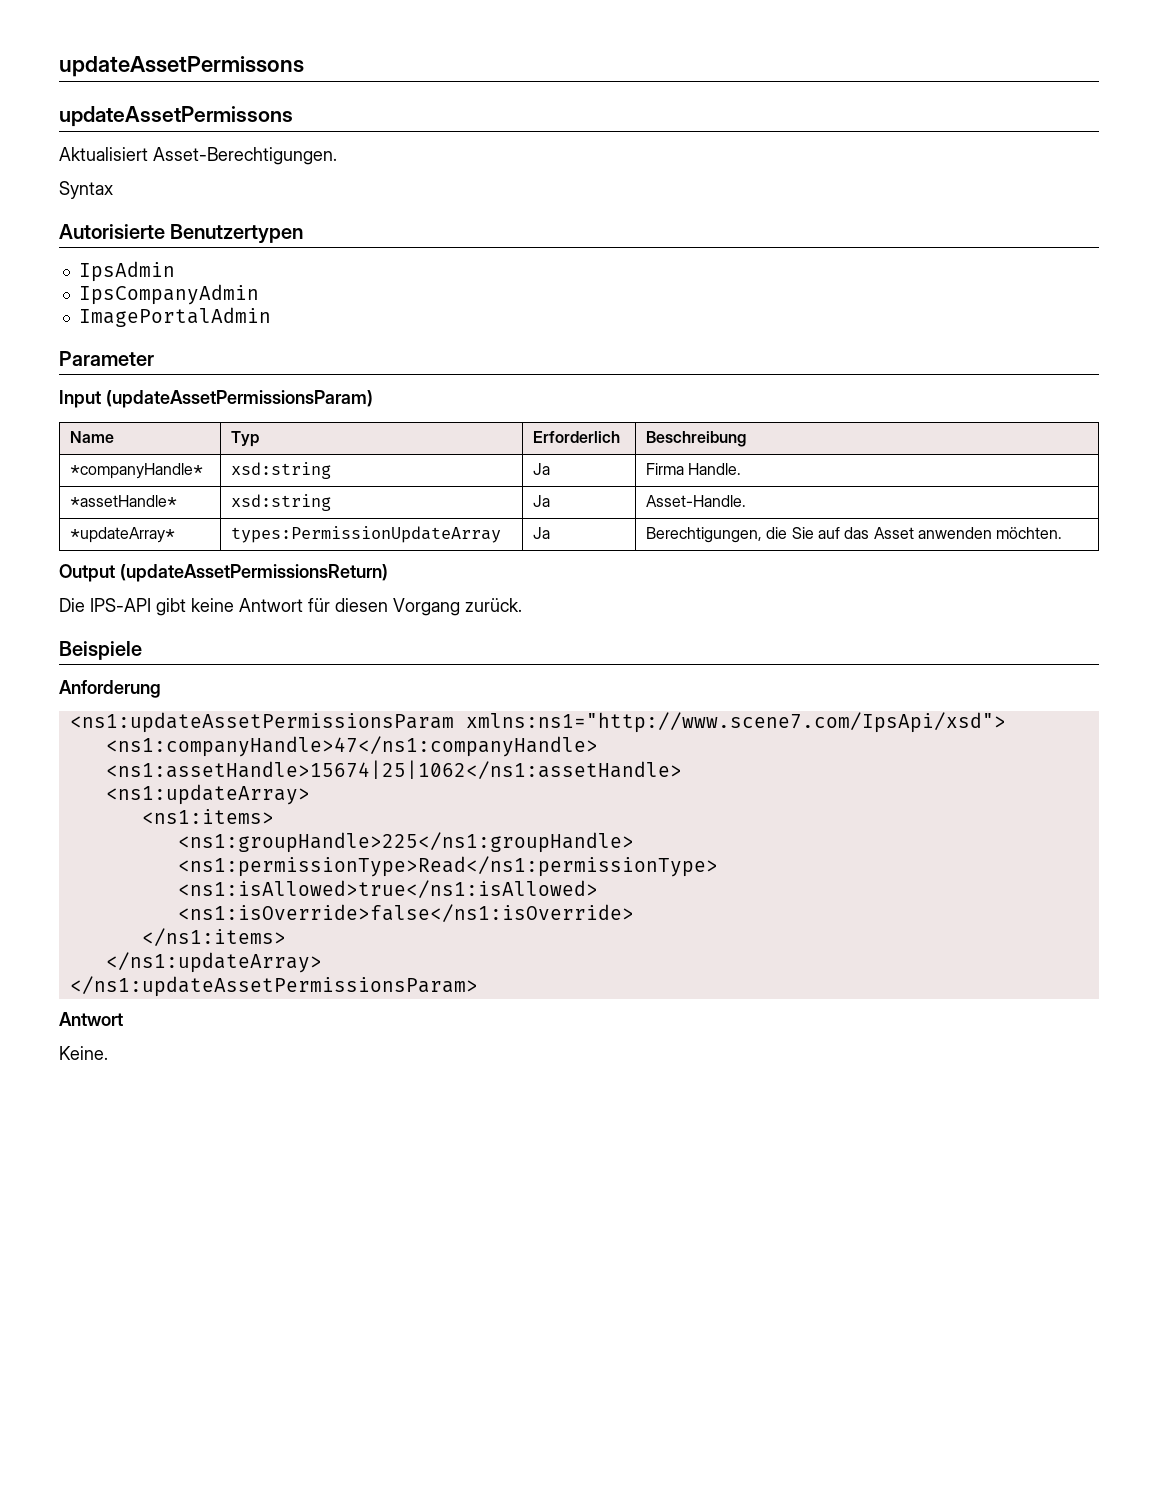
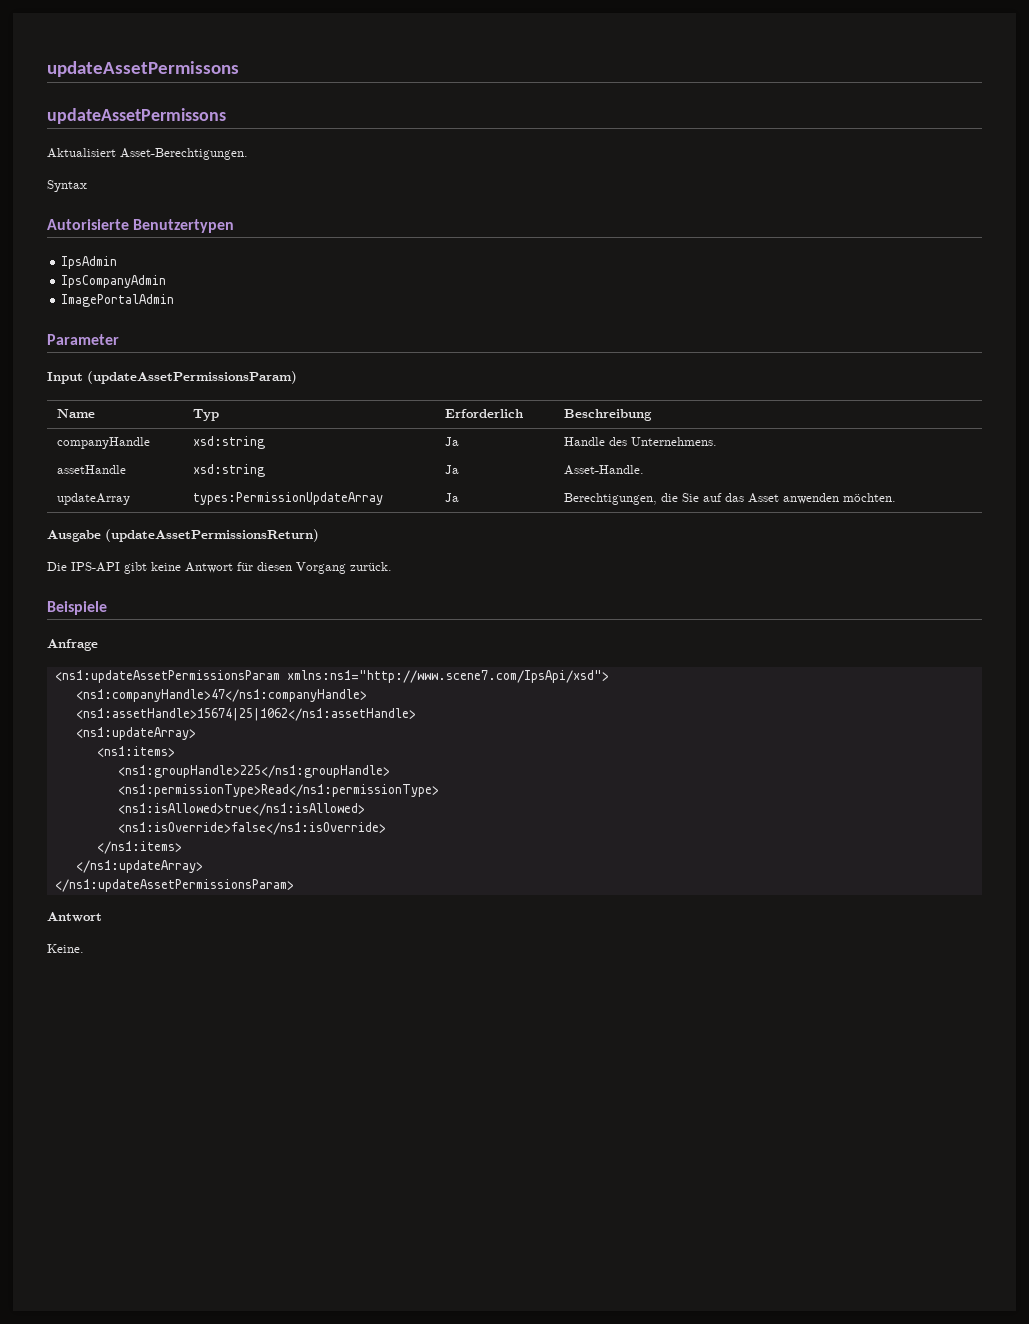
[70,463,204,479] [231,462,332,479] [533,463,551,475] [646,463,742,475] [70,495,178,507] *companyHandle* | xsd:string | Ja | Firma Handle. // *assetHandle* -> [56,437,150,449] [192,436,265,449] [444,437,459,446] [563,437,717,446] [56,465,126,474] companyHandle | xsd:string | Ja | Handle des Unternehmens. // assetHandle
[70,527,176,543] *updateArray* -> [56,493,130,505] updateArray
[59,564,115,582] Output -> [47,530,101,542] Ausgabe
[59,680,161,698] Anforderung -> [47,639,98,651] Anfrage

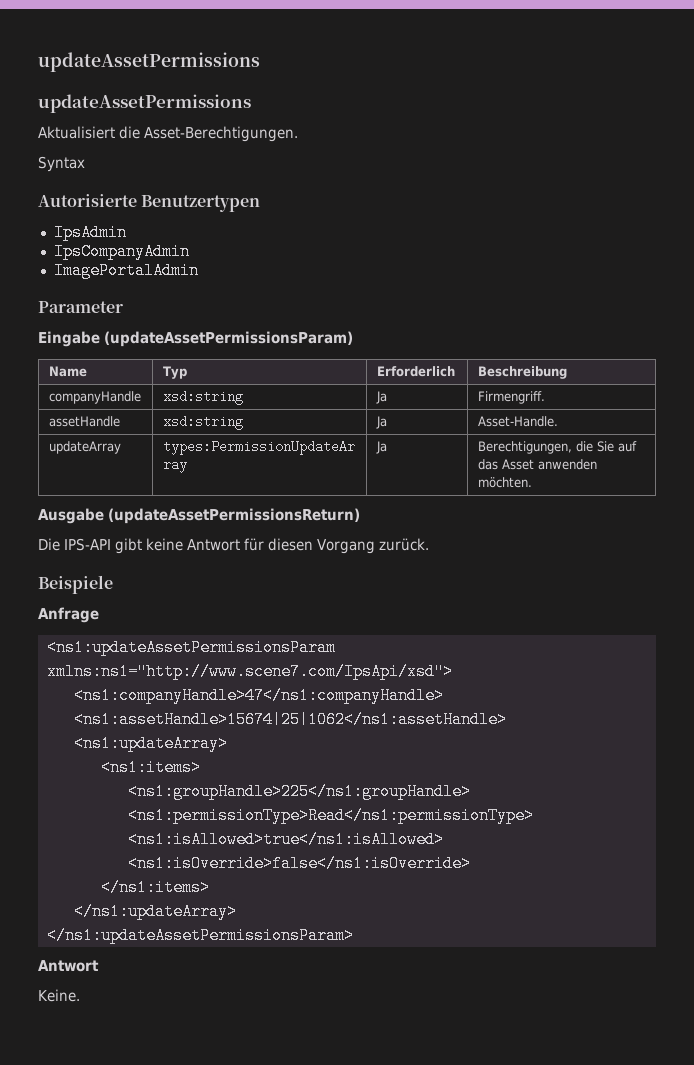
[47,61,239,77] [47,108,226,124] updateAssetPermissons // updateAssetPermissons -> [38,52,260,72] [38,94,251,113] updateAssetPermissions // updateAssetPermissions
(116, 153) none -> [119,126,140,139] die
[47,372,83,384] Input -> [38,331,100,347] Eingabe
[563,437,717,446] Handle des Unternehmens. -> [477,391,545,404] Firmengriff.

